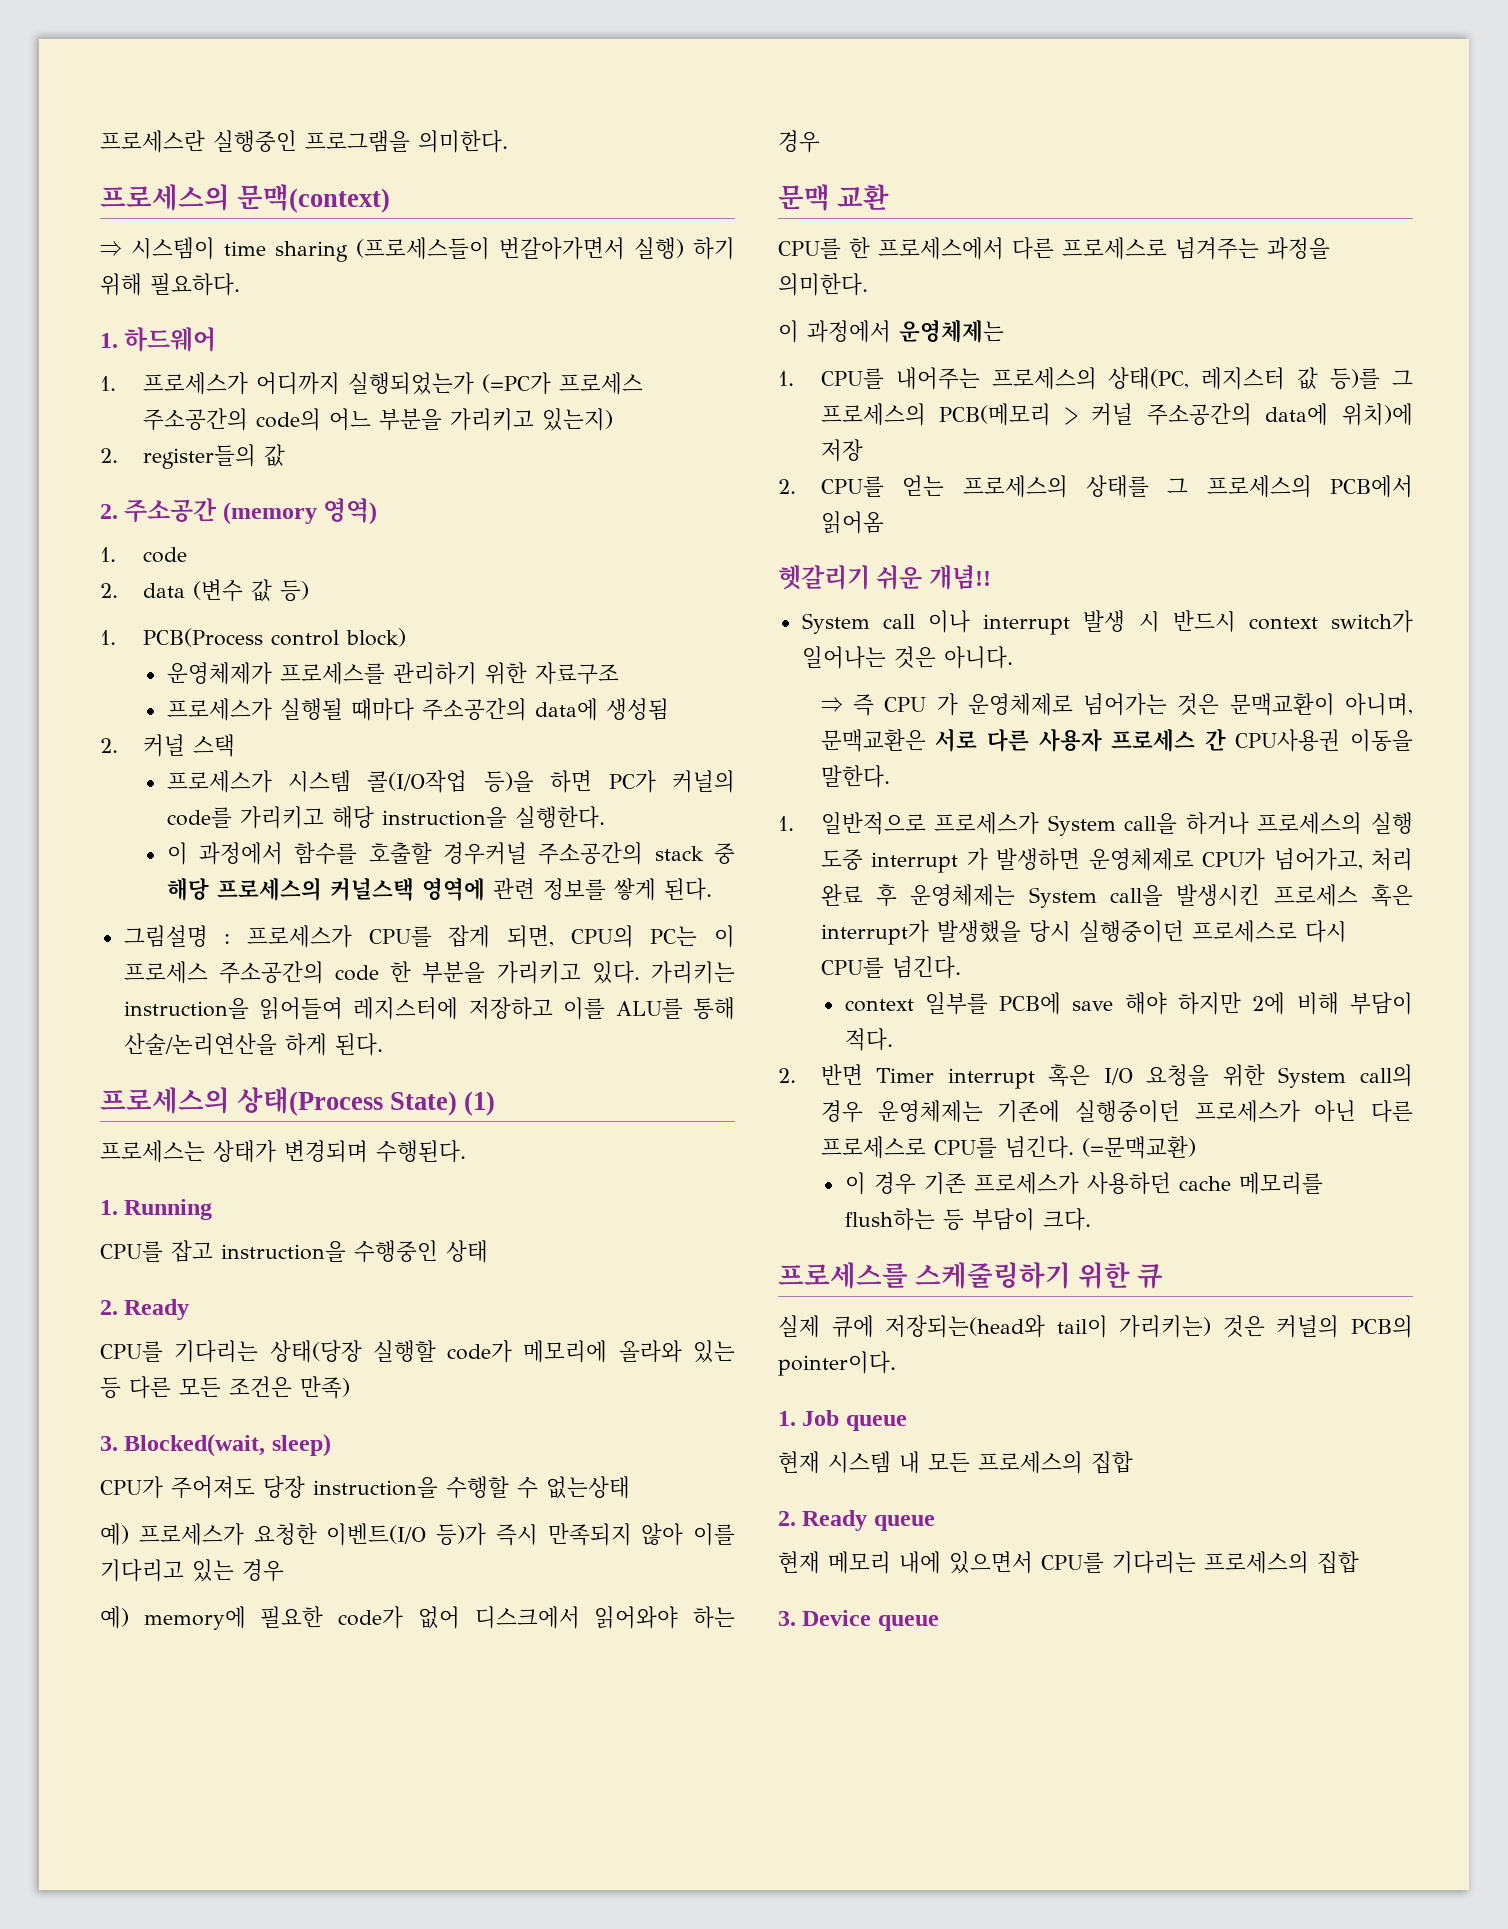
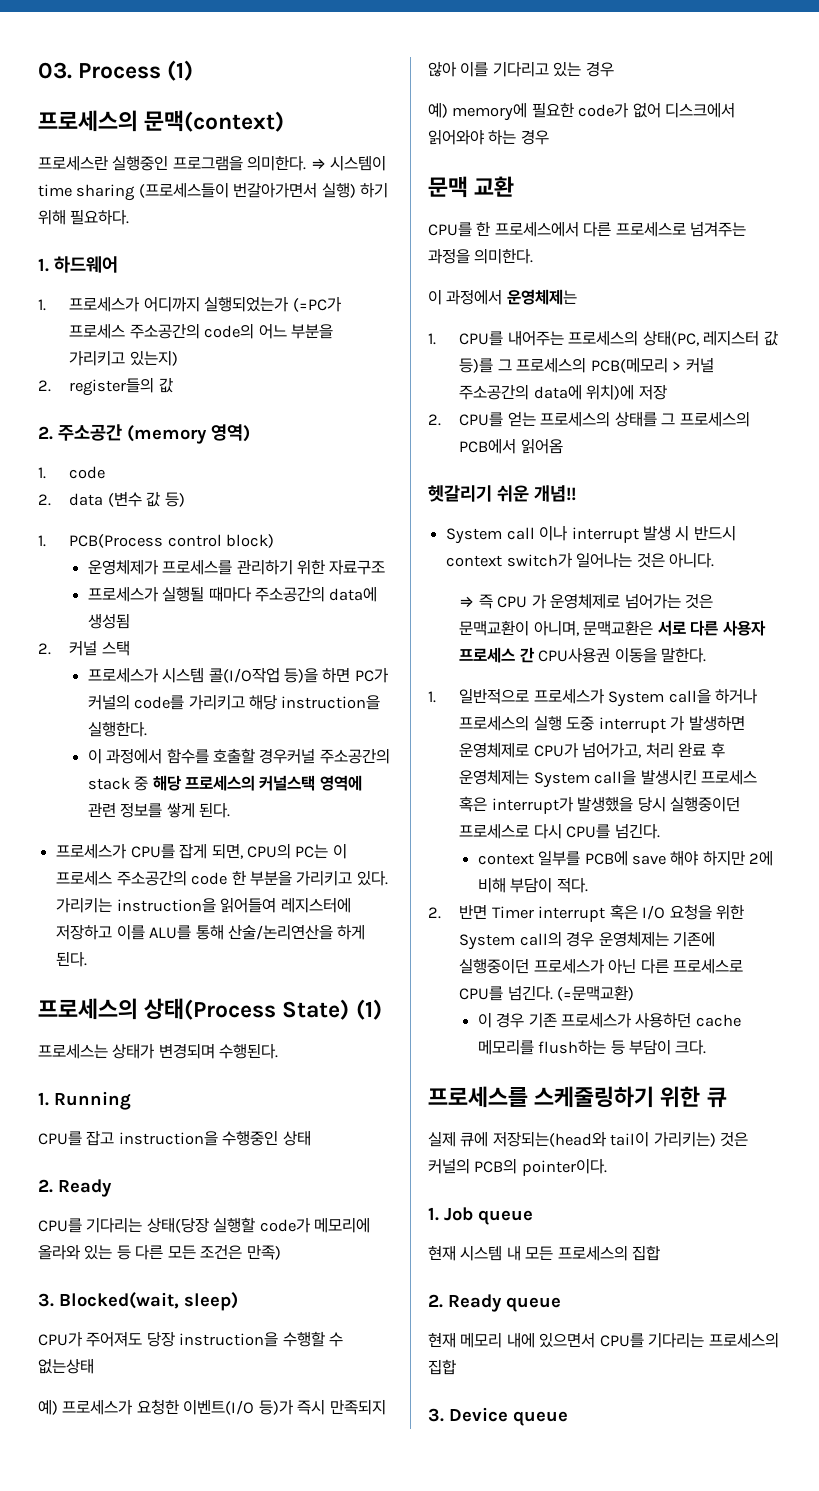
(100, 141) none -> [38,60,194,81] [38,110,285,132] 03. Process (1) // 프로세스의 문맥(context) //
[100,184,391,213] // 프로세스의 문맥(context) // -> (307, 163) none
[123,925,231,947] 그림설명 : -> (230, 810) none

